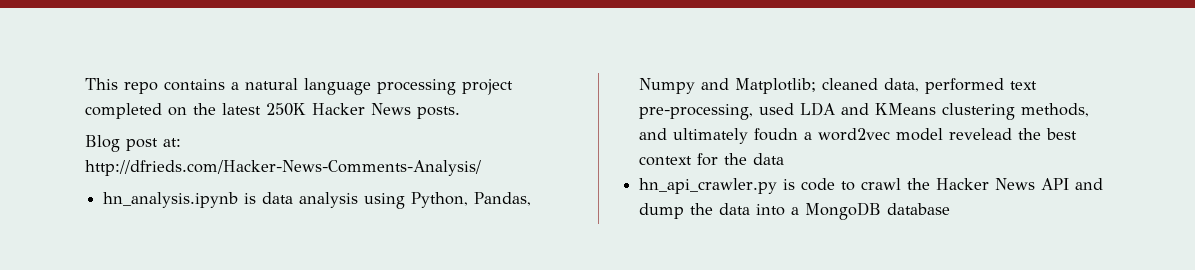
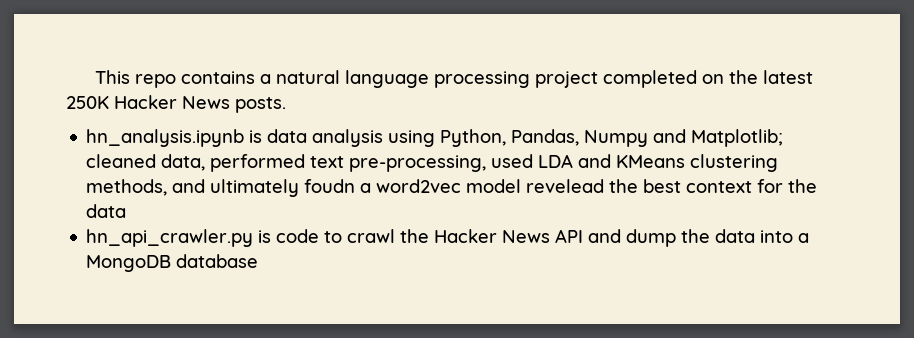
[85,135,181,152] [85,160,481,176] // Blog post at: http://dfrieds.com/Hacker-News-Comments-Analysis/ -> (286, 105) none

